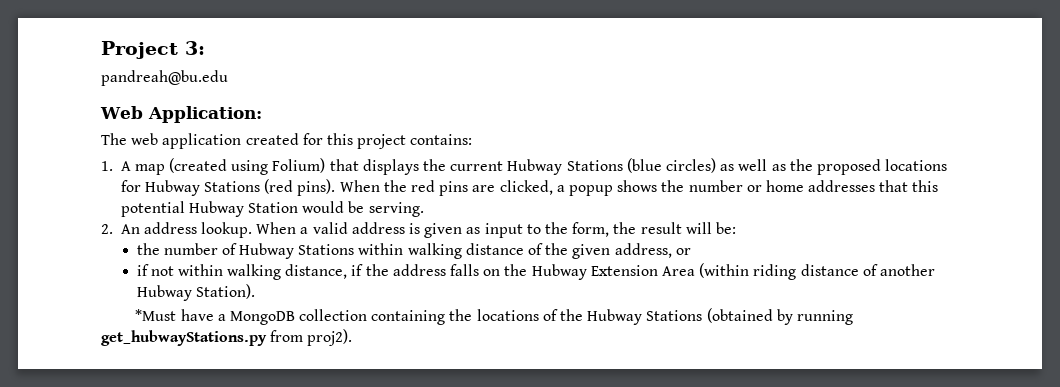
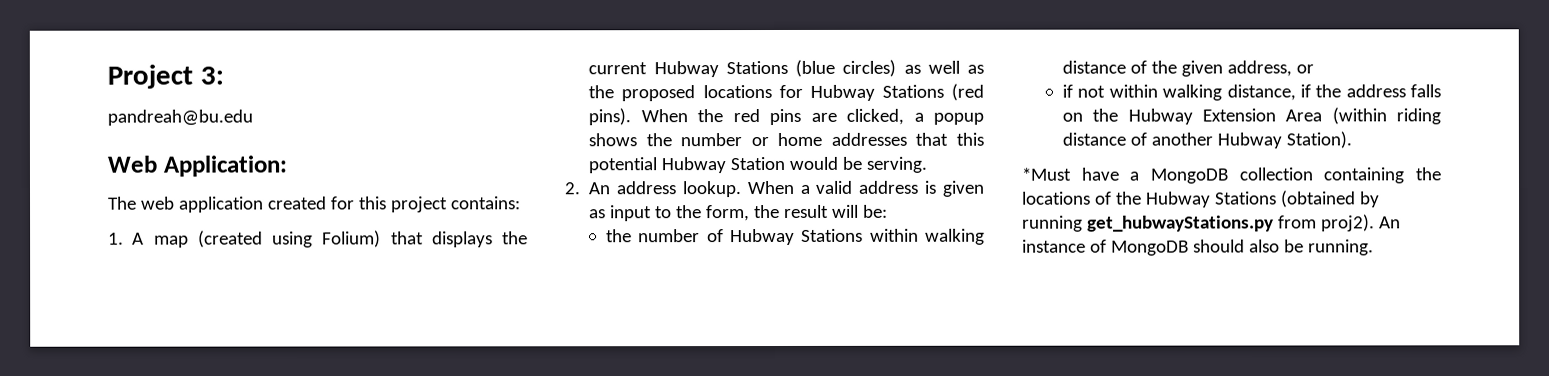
(353, 337) none -> [1378,216,1401,229] [1022,239,1374,256] An instance of MongoDB should also be running.

